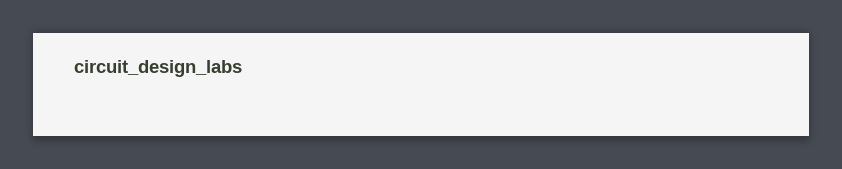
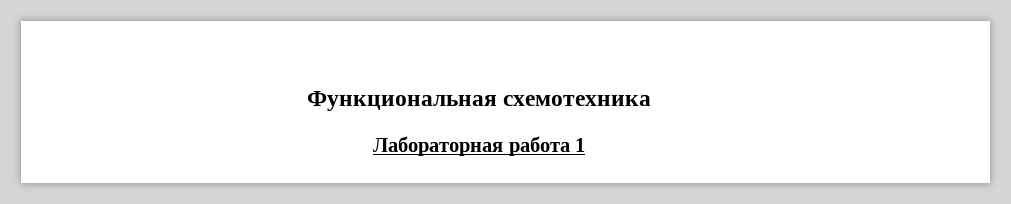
[74,60,242,77] circuit_design_labs -> [306,91,652,111] [372,136,586,156] Функциональная схемотехника // Лабораторная работа 1

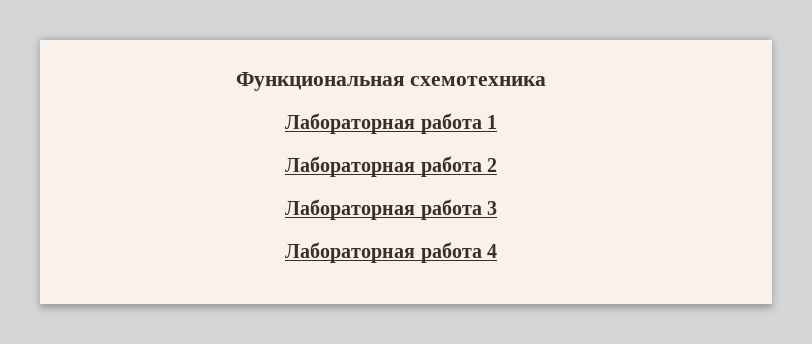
(586, 145) none -> [285,156,497,177] [285,199,497,220] [285,242,497,263] // Лабораторная работа 2 // Лабораторная работа 3 // Лабораторная работа 4

